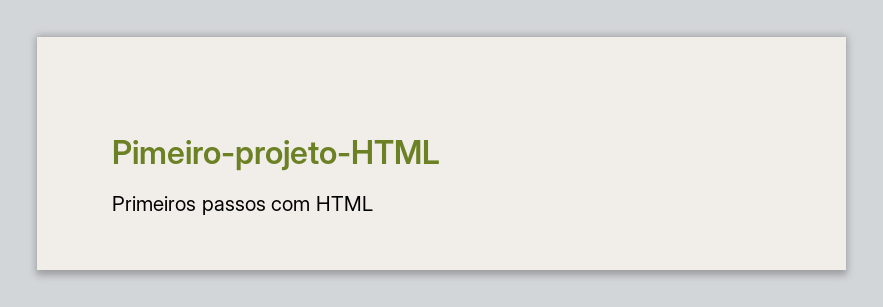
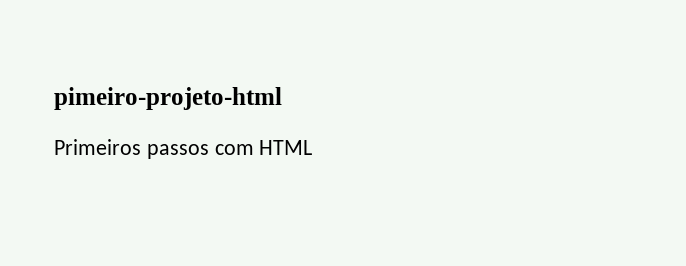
[112,140,440,171] Pimeiro-projeto-HTML -> [54,87,282,110] pimeiro-projeto-html

